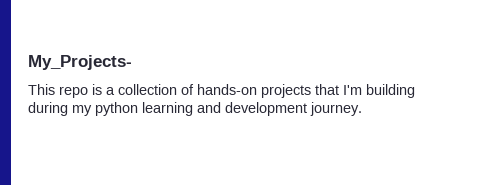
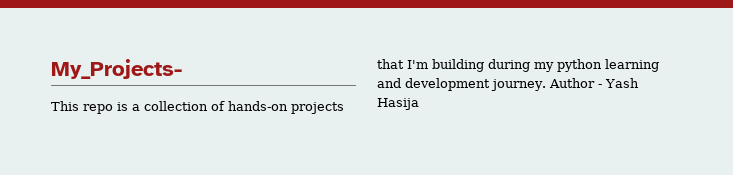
(362, 109) none -> [548,78,639,88] [377,98,419,110] Author - Yash Hasija

